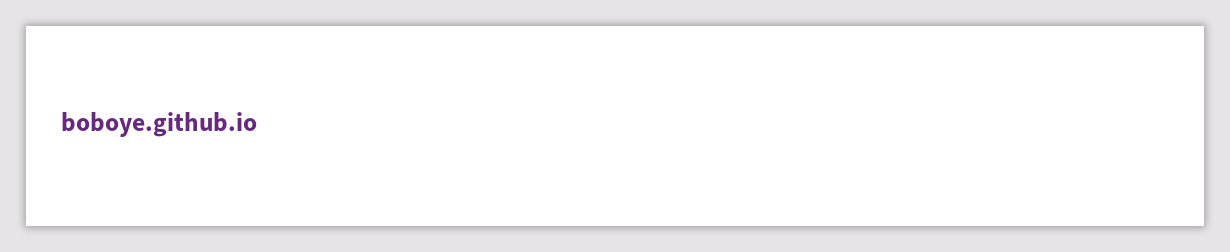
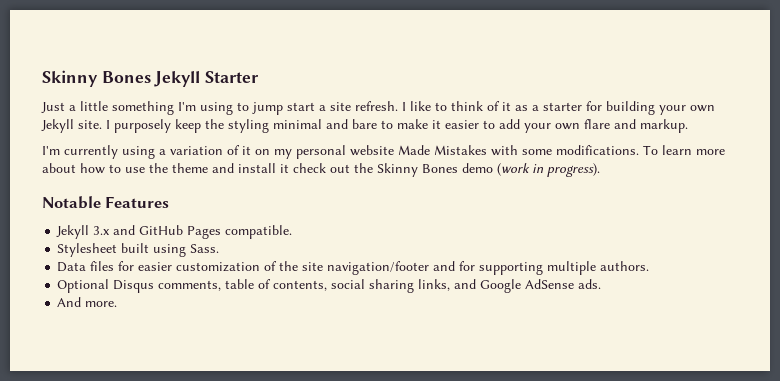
[61,112,257,137] boboye.github.io -> [42,70,260,87] [41,101,715,115] [41,119,688,133] [42,145,725,159] [42,163,600,177] [42,196,170,209] [56,225,293,239] [57,243,220,257] [57,261,650,275] [57,279,602,293] [57,297,118,307] Skinny Bones Jekyll Starter // Just a little something I'm using to jump start a site refresh. I like to think of it as a starter for building your own Jekyll site. I purposely keep the styling minimal and bare to make it easier to add your own flare and markup. // I'm currently using a variation of it on my personal website Made Mistakes with some modifications. To learn more about how to use the theme and install it check out the Skinny Bones demo (work in progress). // Notable Features // Jekyll 3.x and GitHub Pages compatible. // Stylesheet built using Sass. // Data files for easier customization of the site navigation/footer and for supporting multiple authors. // Optional Disqus comments, table of contents, social sharing links, and Google AdSense ads. // And more.

